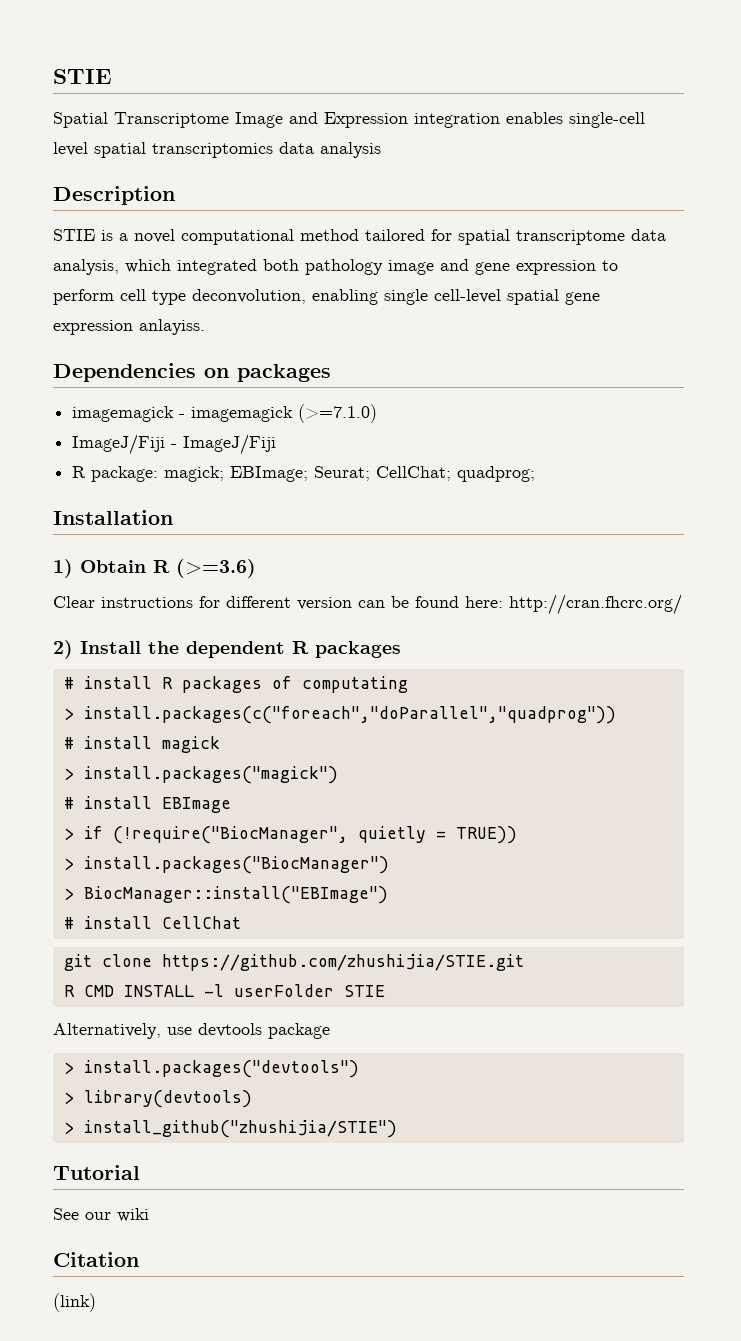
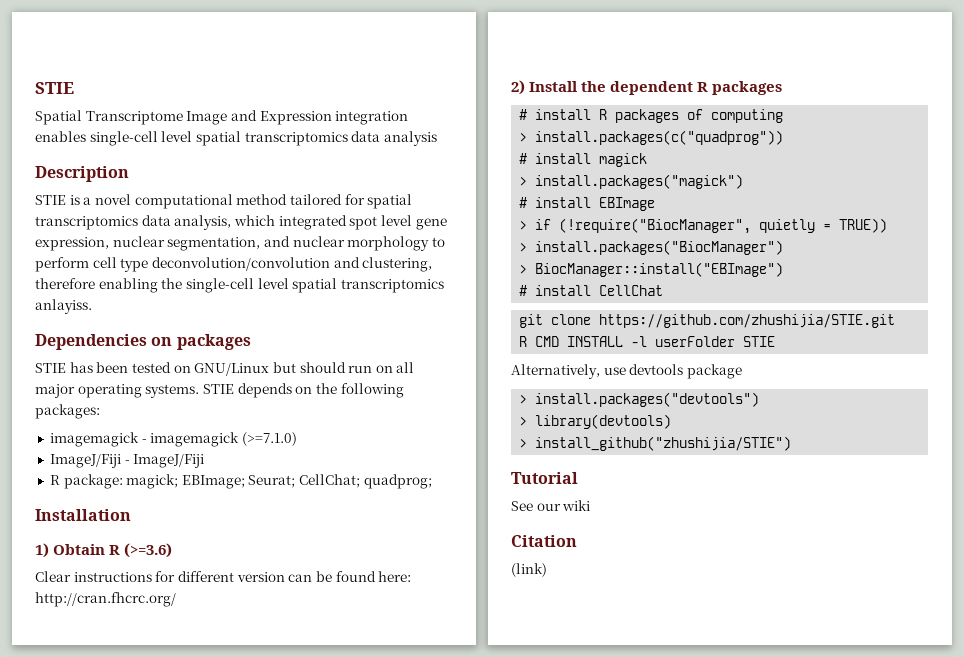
[516,230,625,245] transcriptome -> [35,216,138,230] transcriptomics
[263,259,618,275] [53,289,600,305] [53,319,205,335] [53,363,331,382] both pathology image and gene expression to perform cell type deconvolution, enabling single cell-level spatial gene expression anlayiss. // Dependencies on packages -> [349,215,447,230] [35,236,445,251] [35,257,433,272] [35,278,444,293] [35,299,92,314] [35,334,251,350] [35,362,415,376] [35,383,404,398] [35,404,100,419] spot level gene expression, nuclear segmentation, and nuclear morphology to perform cell type deconvolution/convolution and clustering, therefore enabling the single-cell level spatial transcriptomics anlayiss. // Dependencies on packages // STIE has been tested on GNU/Linux but should run on all major operating systems. STIE depends on the following packages:
[301,676,408,693] [63,706,616,724] computating // > install.packages(c("foreach","doParallel","quadprog")) -> [711,109,784,123] [519,130,784,145] computing // > install.packages(c("quadprog"))

